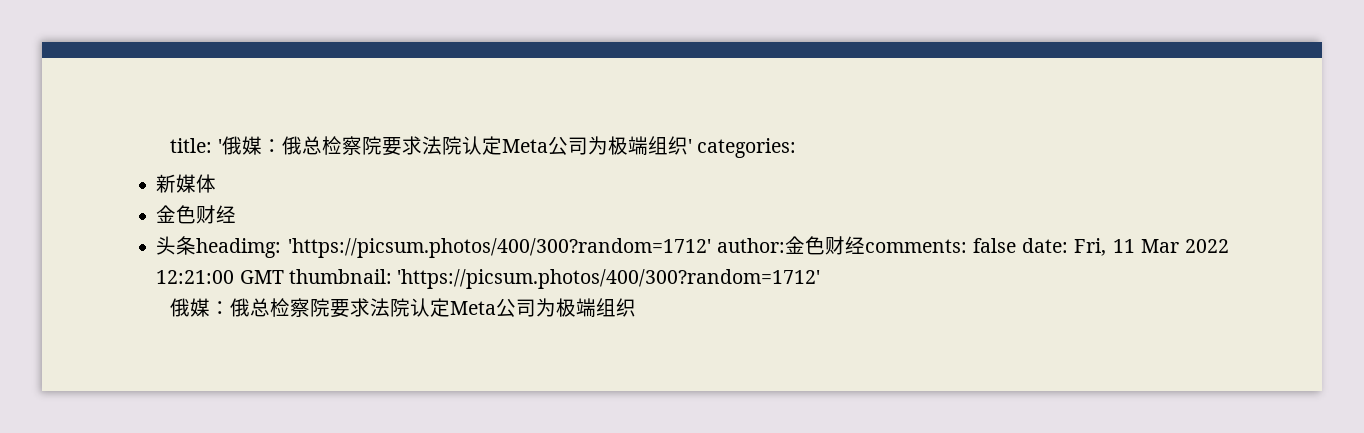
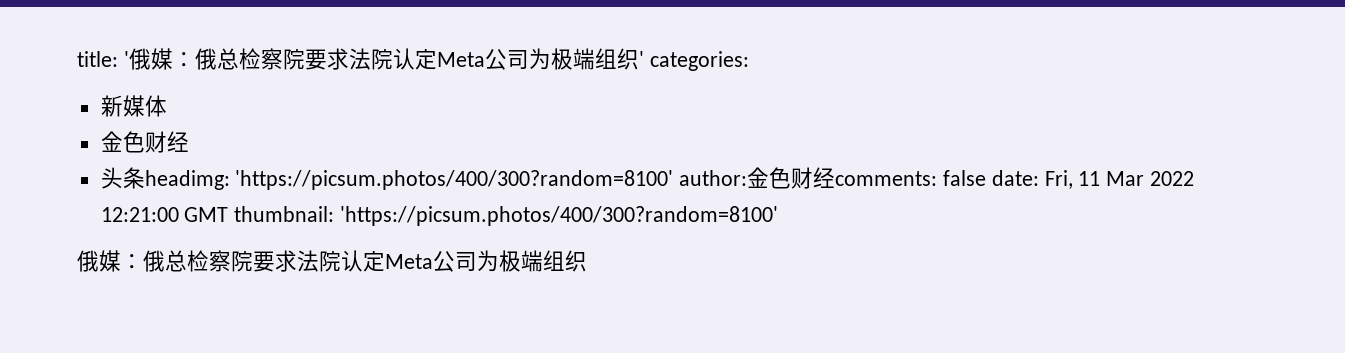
[287,238,711,258] 'https://picsum.photos/400/300?random=1712' -> [235,170,674,190] 'https://picsum.photos/400/300?random=8100'
[397,269,821,289] 'https://picsum.photos/400/300?random=1712' -> [340,206,779,226] 'https://picsum.photos/400/300?random=8100'

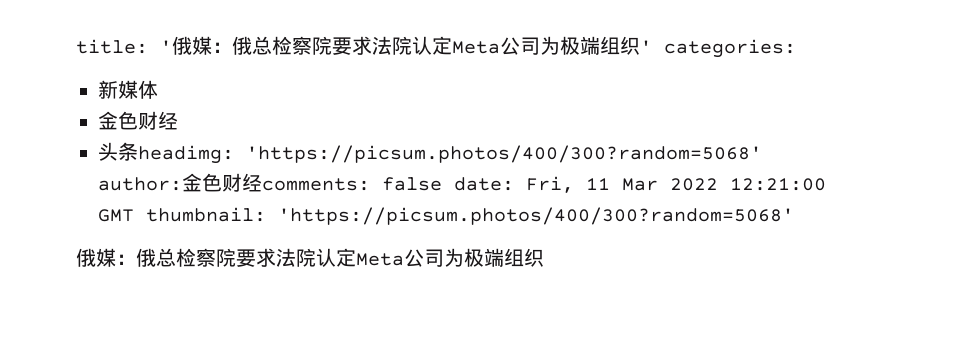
[235,170,674,190] 'https://picsum.photos/400/300?random=8100' -> [246,145,762,163] 'https://picsum.photos/400/300?random=5068'
[340,206,779,226] 'https://picsum.photos/400/300?random=8100' -> [278,207,794,225] 'https://picsum.photos/400/300?random=5068'

